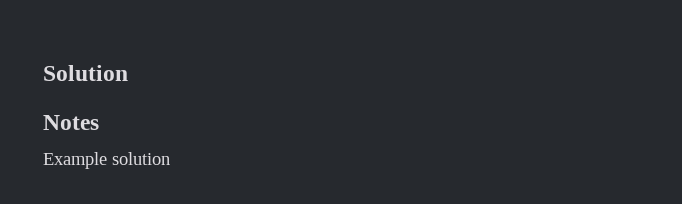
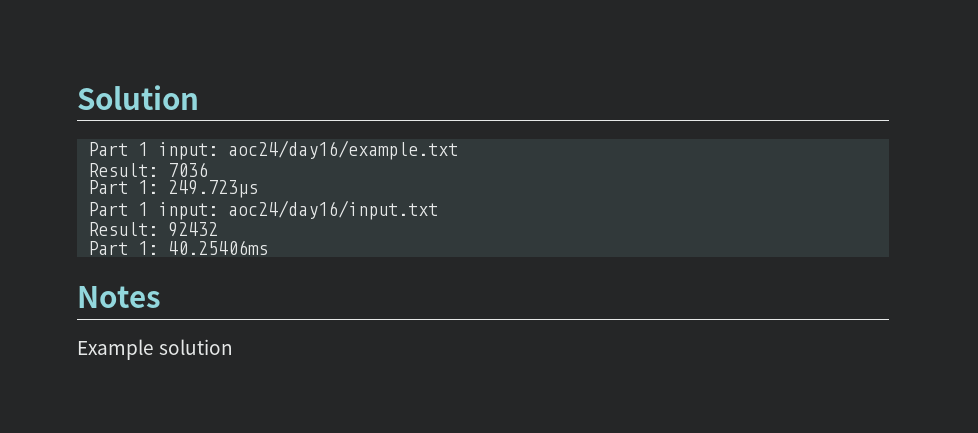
(128, 73) none -> [88,140,459,160] [88,162,209,177] [88,180,259,198] [88,200,439,220] [88,222,219,237] [88,240,269,255] // Part 1 input: aoc24/day16/example.txt // Result: 7036 // Part 1: 249.723µs // Part 1 input: aoc24/day16/input.txt // Result: 92432 // Part 1: 40.25406ms

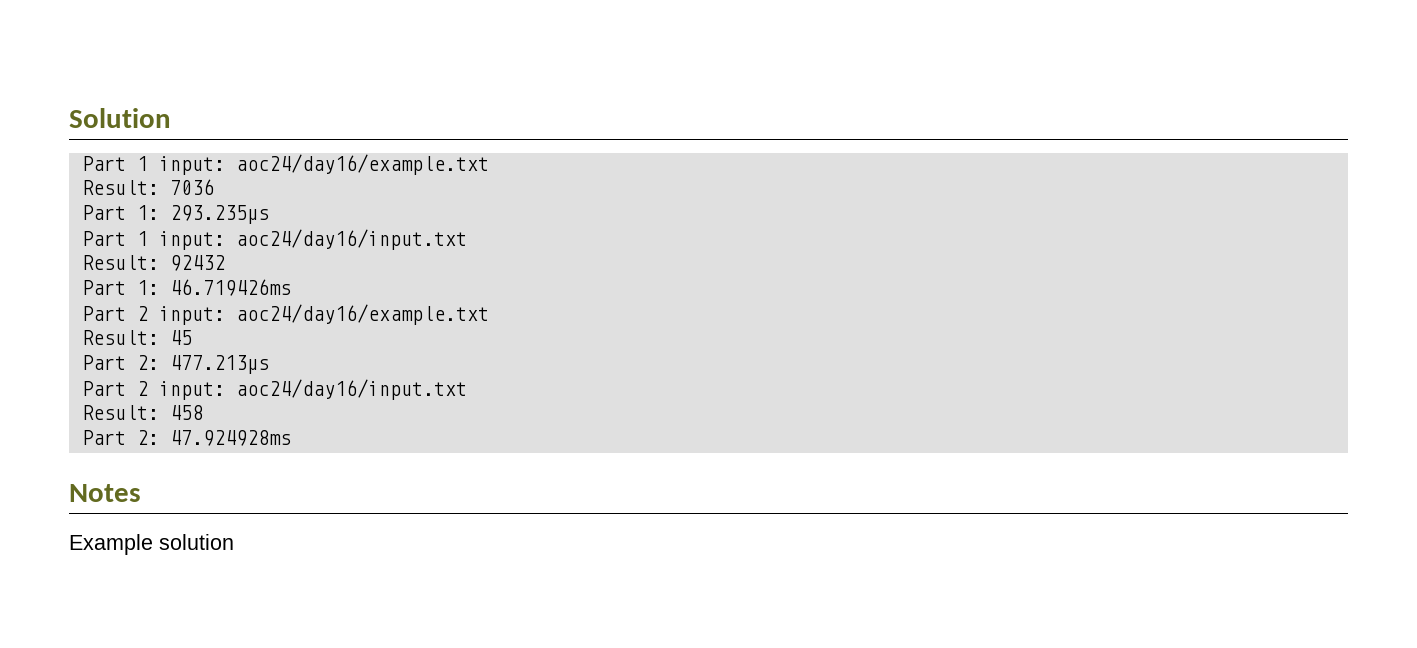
[168,180,259,198] 249.723µs -> [169,205,269,224] 293.235µs
[168,240,269,255] 40.25406ms -> [169,279,291,296] [81,304,489,325] [81,330,192,345] [81,355,269,374] [81,379,467,400] [81,405,203,420] [81,430,291,446] 46.719426ms // Part 2 input: aoc24/day16/example.txt // Result: 45 // Part 2: 477.213µs // Part 2 input: aoc24/day16/input.txt // Result: 458 // Part 2: 47.924928ms

